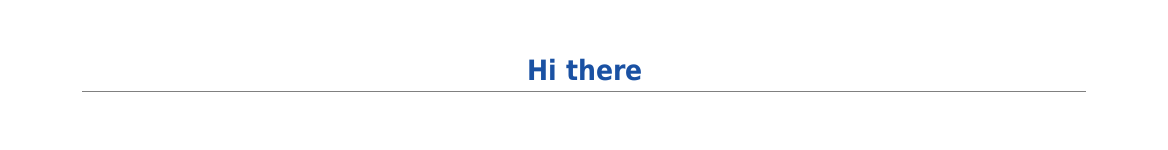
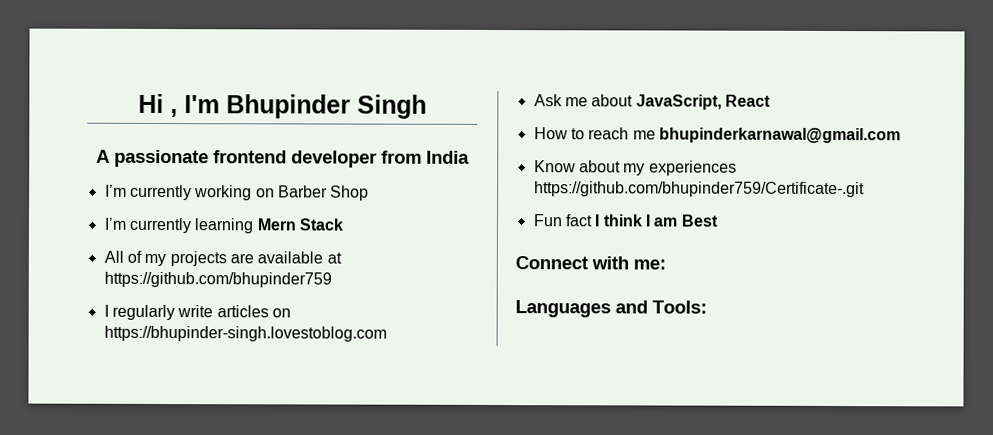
[565,58,642,81] there -> [170,94,427,119] [96,149,470,168] [104,184,370,201] [103,217,343,234] [103,250,342,267] [103,271,332,288] [103,304,291,321] [103,325,387,342] [533,94,771,110] [533,127,901,144] [533,160,737,176] [533,181,865,198] [532,214,719,227] [515,256,666,270] [515,300,707,318] , I'm Bhupinder Singh // A passionate frontend developer from India // I’m currently working on Barber Shop // I’m currently learning Mern Stack // All of my projects are available at https://github.com/bhupinder759 // I regularly write articles on https://bhupinder-singh.lovestoblog.com // Ask me about JavaScript, React // How to reach me bhupinderkarnawal@gmail.com // Know about my experiences https://github.com/bhupinder759/Certificate-.git // Fun fact I think I am Best // Connect with me: // Languages and Tools:

